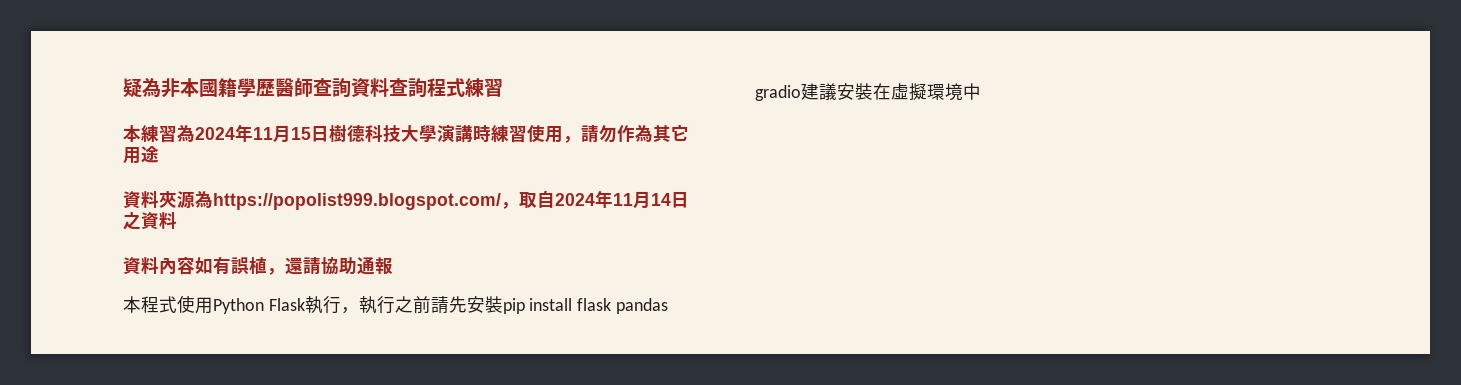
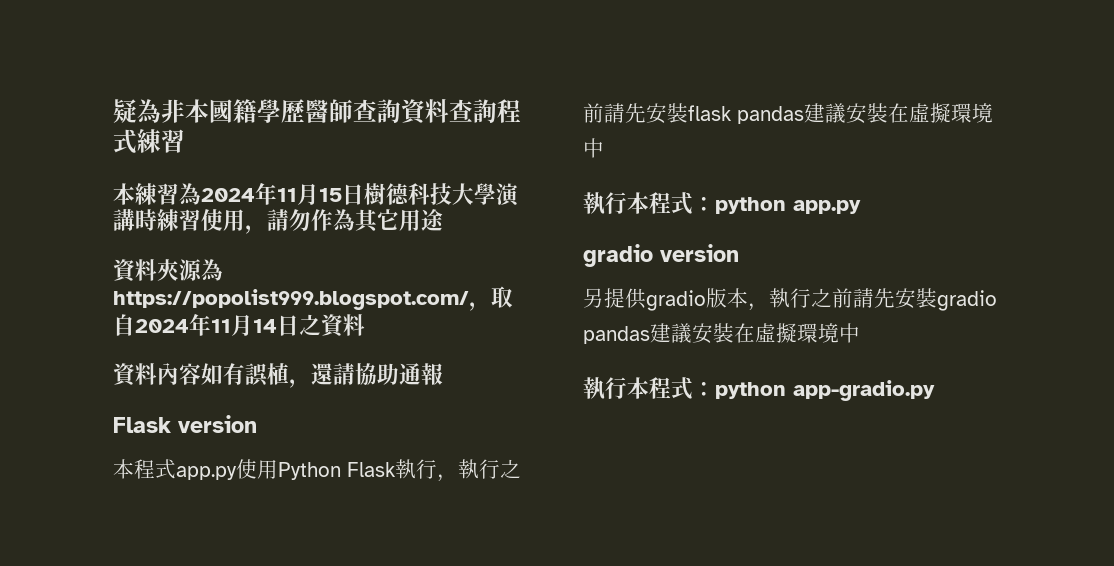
[123,296,177,313] // 本程式 -> [113,415,257,433] [113,459,237,480] // Flask version // 本程式app.py
[502,298,573,314] pip install -> (688, 113) none
[755,83,981,101] gradio建議安裝在虛擬環境中 -> [804,103,993,124] [583,138,604,158] [583,192,861,215] [583,244,739,267] [583,288,997,311] [583,323,860,344] [583,377,935,401] 建議安裝在虛擬環境中 // 執行本程式：python app.py // gradio version // 另提供gradio版本，執行之前請先安裝gradio pandas建議安裝在虛擬環境中 // 執行本程式：python app-gradio.py

